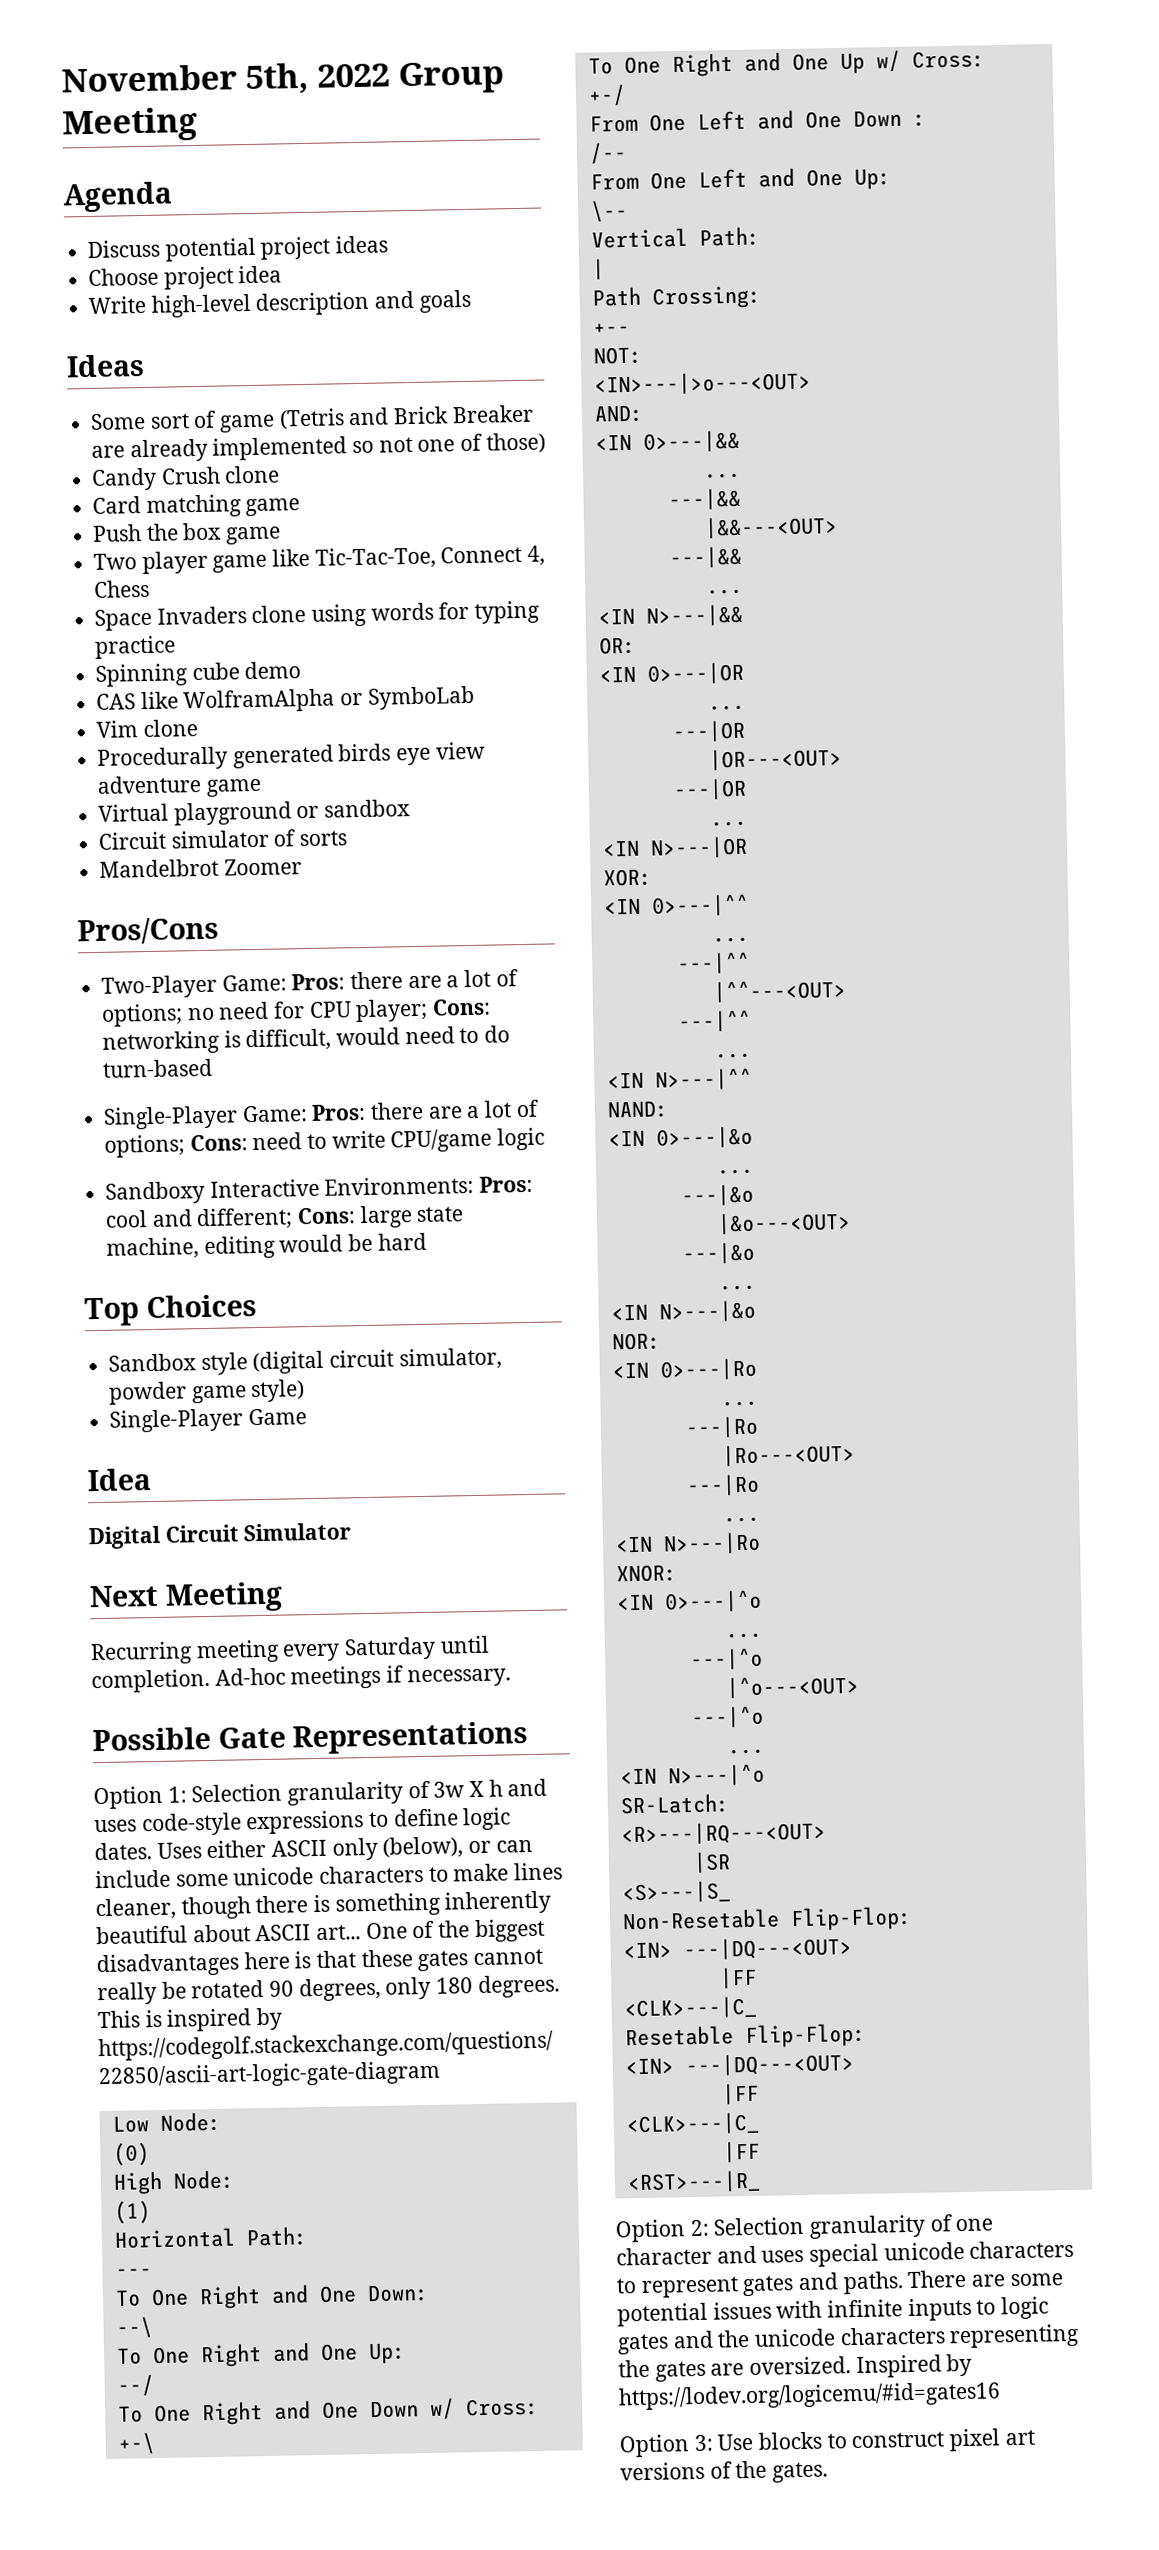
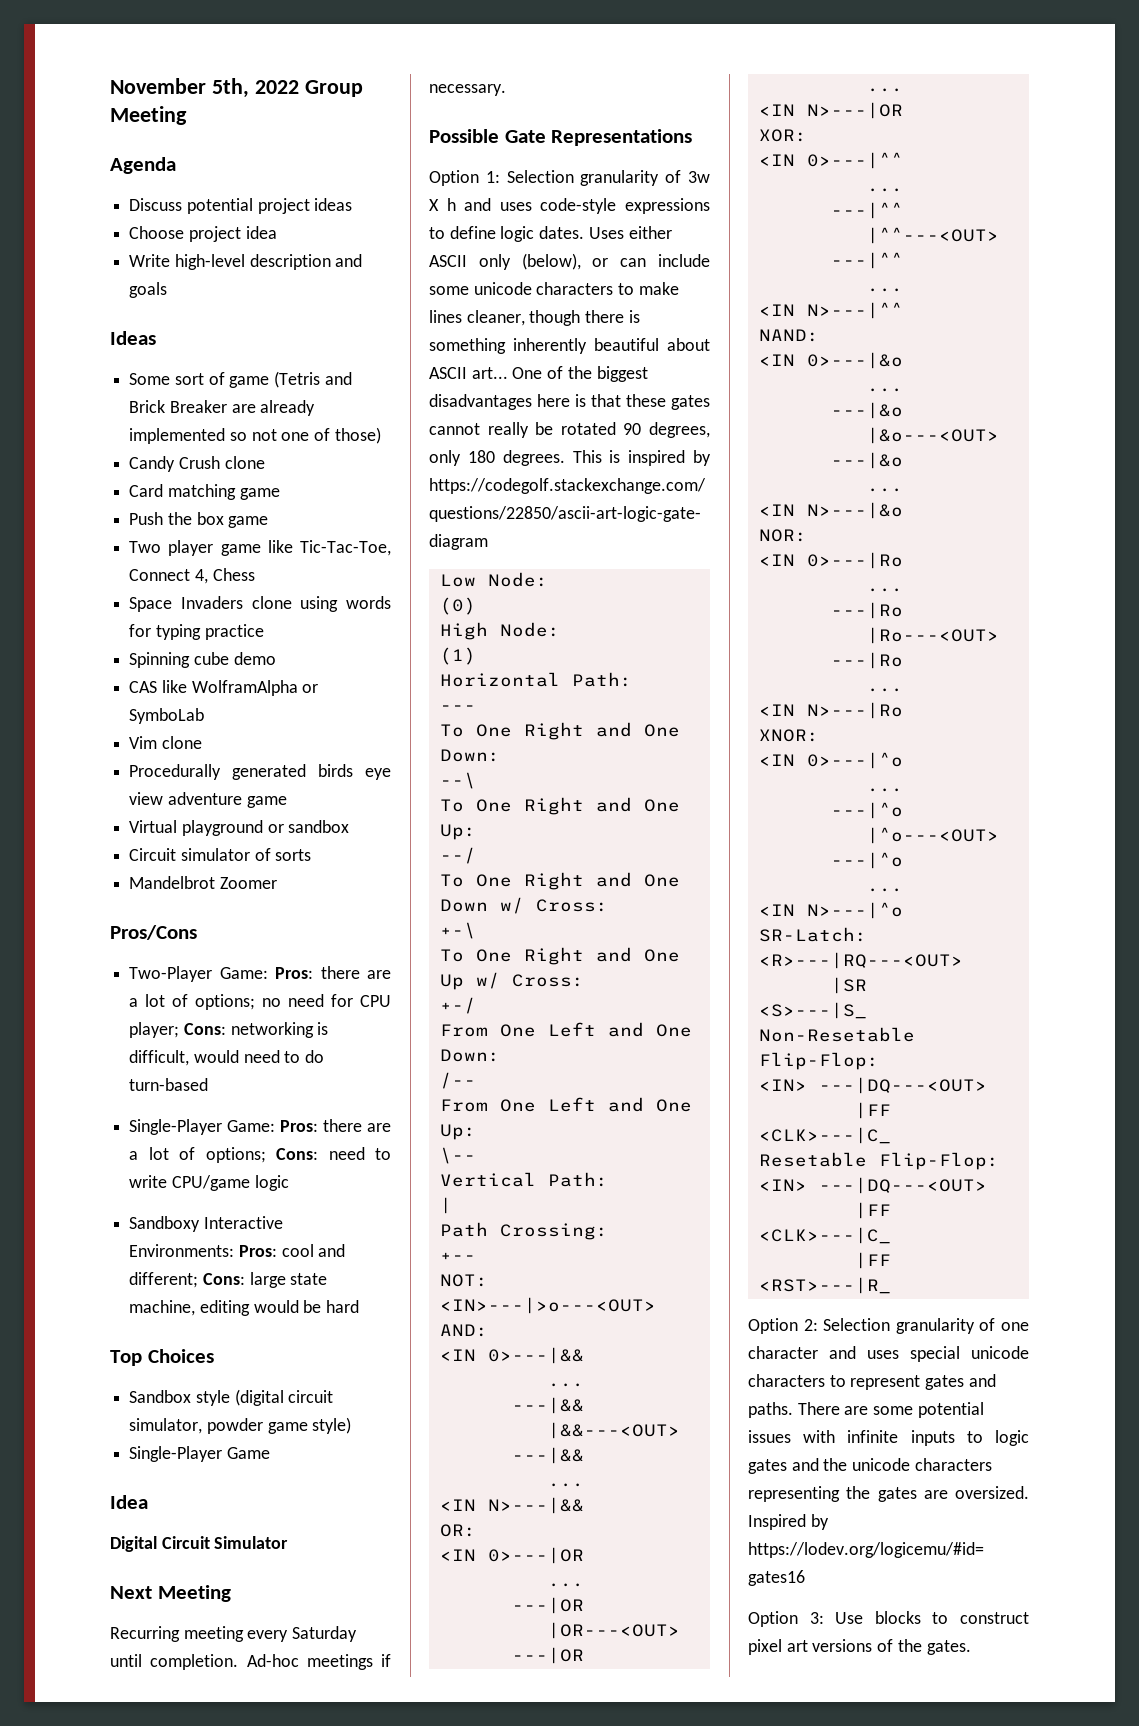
[852,109,926,128] Down : -> [439,1049,500,1062] Down:

